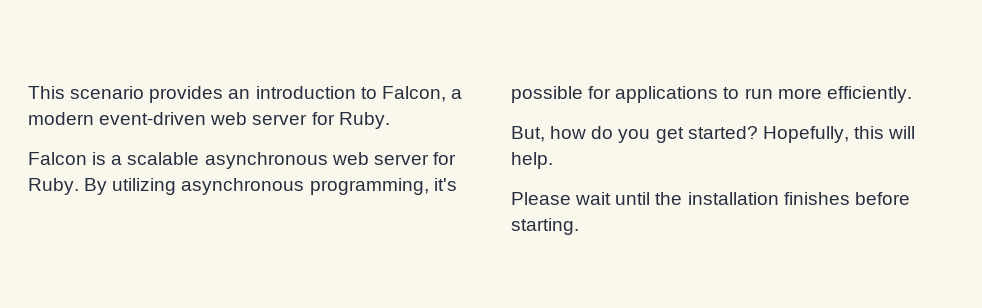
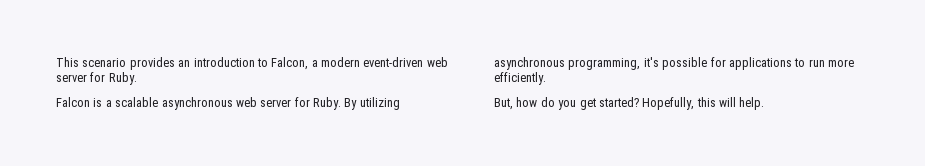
[511,192,910,205] [511,218,579,235] // Please wait until the installation finishes before starting. -> (765, 103) none

